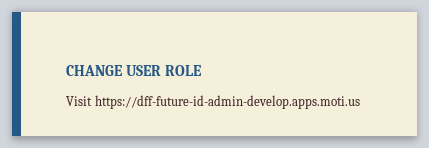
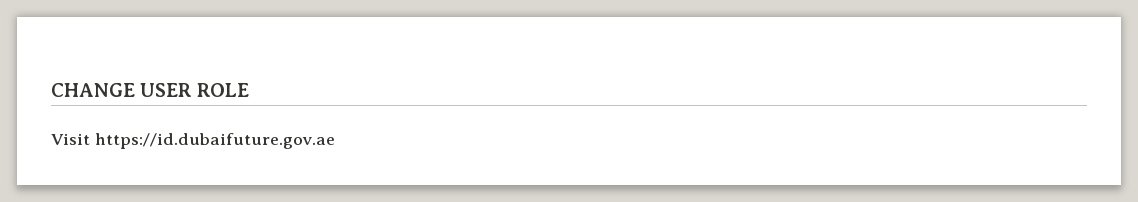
[94,95,360,109] https://dff-future-id-admin-develop.apps.moti.us -> [94,133,335,149] https://id.dubaifuture.gov.ae

